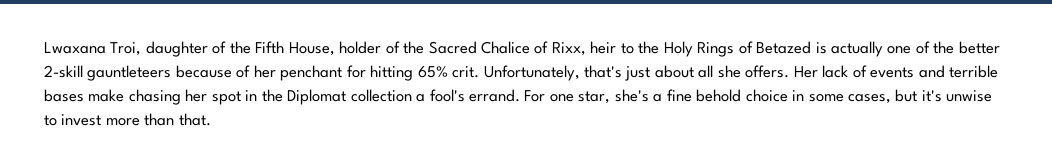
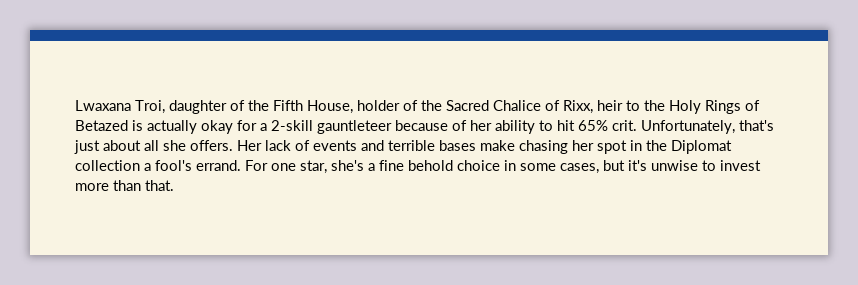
[887,41,1000,54] [44,65,414,81] one of the better 2-skill gauntleteers because of her penchant for hitting -> [201,120,575,134] okay for a 2-skill gauntleteer because of her ability to hit

